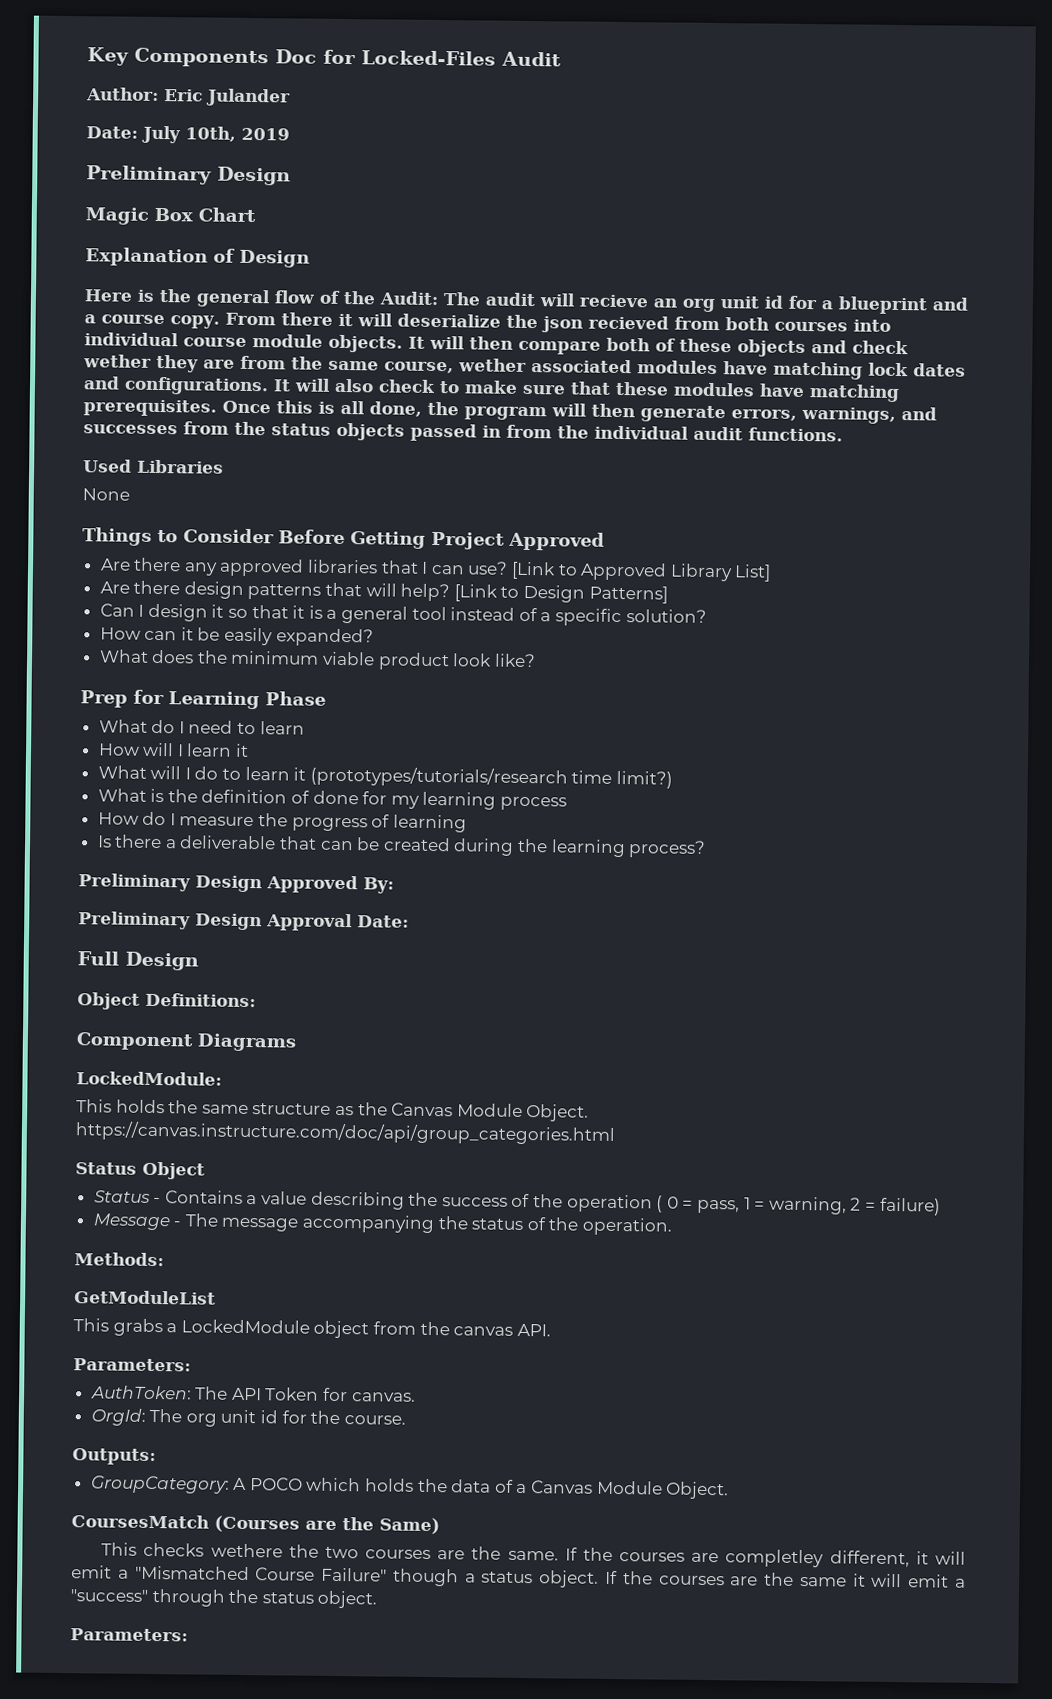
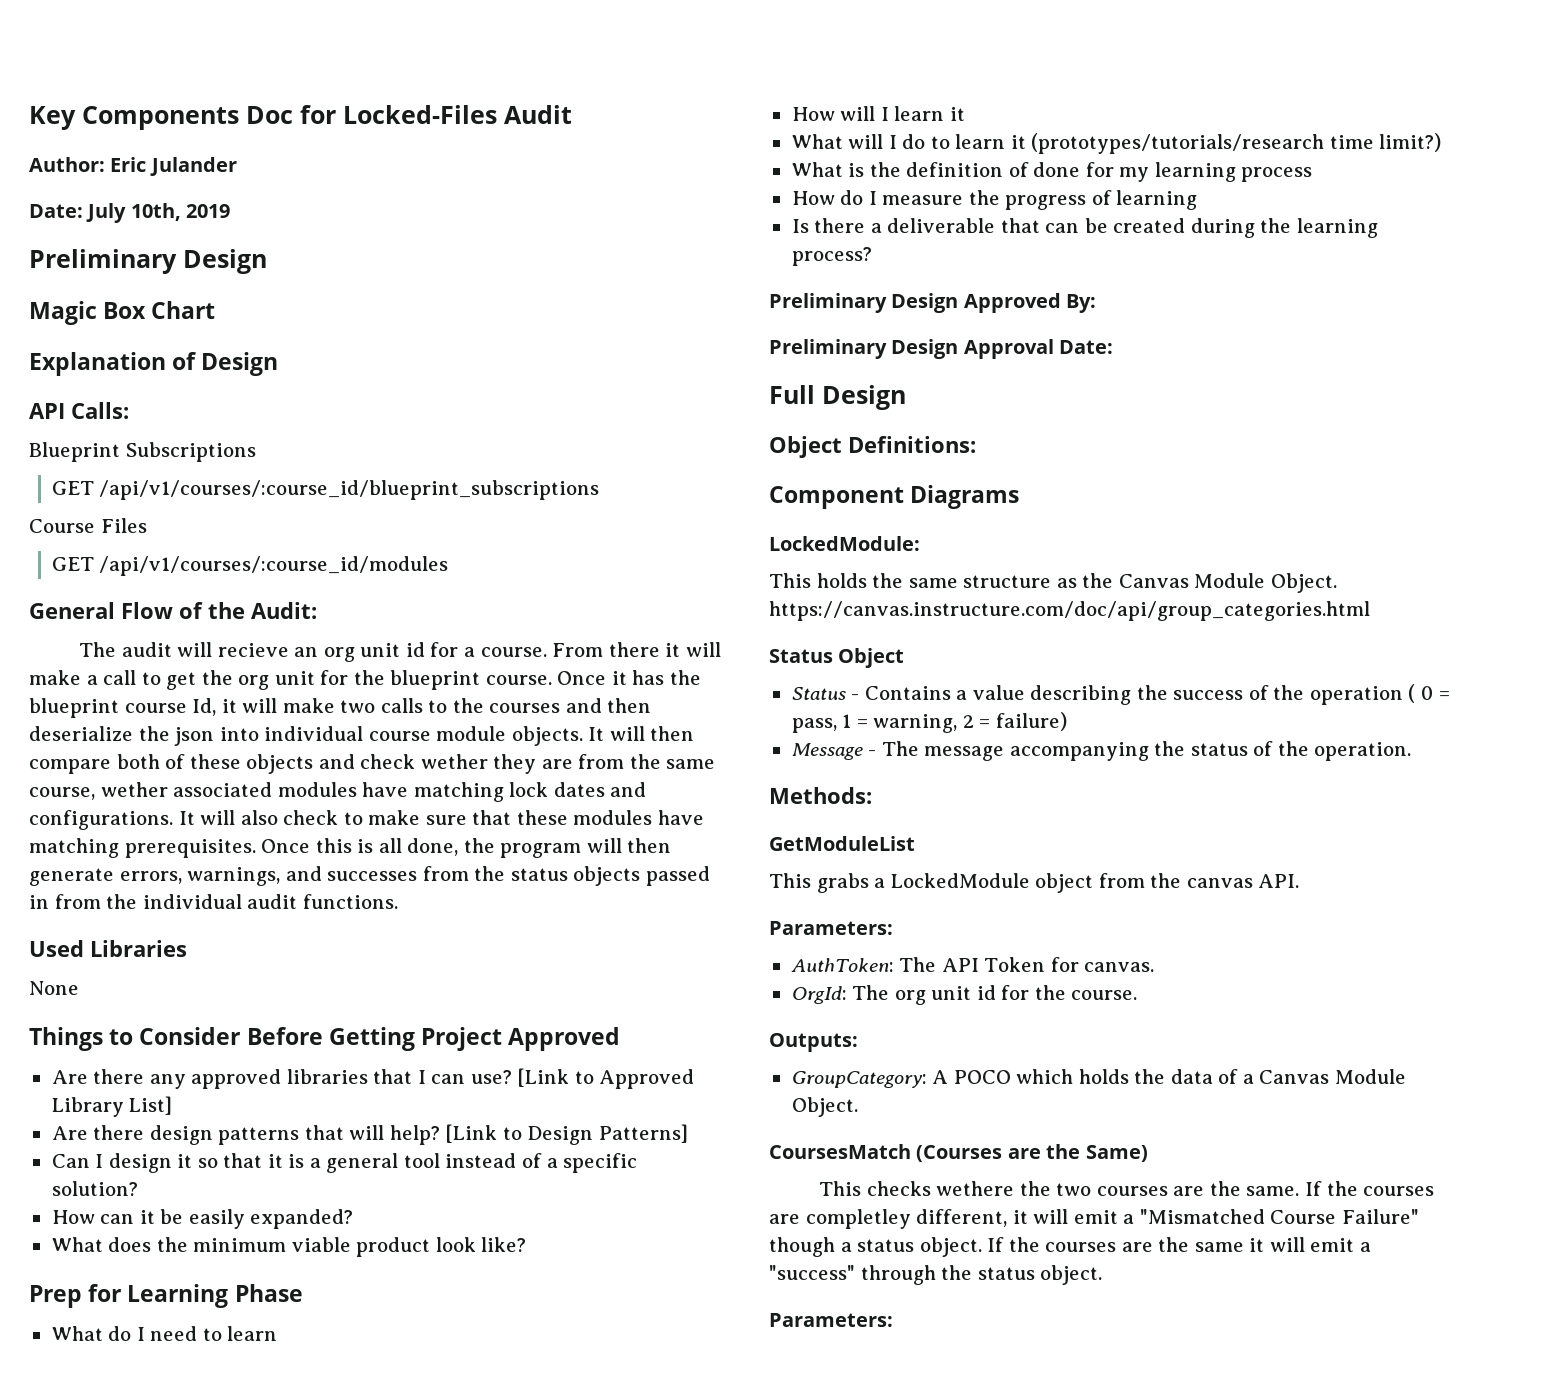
[84,289,315,308] Here is the general flow -> [29,402,129,419] [29,442,256,462] [51,480,600,500] [29,518,147,533] [51,556,449,576] [29,602,173,619] API Calls: // Blueprint Subscriptions // GET /api/v1/courses/:course_id/blueprint_subscriptions // Course Files // GET /api/v1/courses/:course_id/modules // General Flow
(439, 298) none -> (317, 610) //
[838,296,968,315] [84,312,848,333] blueprint and a course copy. From there it will deserialize the json recieved from both courses -> [480,642,721,657] [29,670,702,690] [29,698,652,718] [29,726,215,746] course. From there it will make a call to get the org unit for the blueprint course. Once it has the blueprint course Id, it will make two calls to the courses and then deserialize the json

